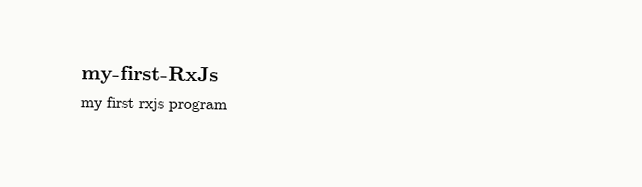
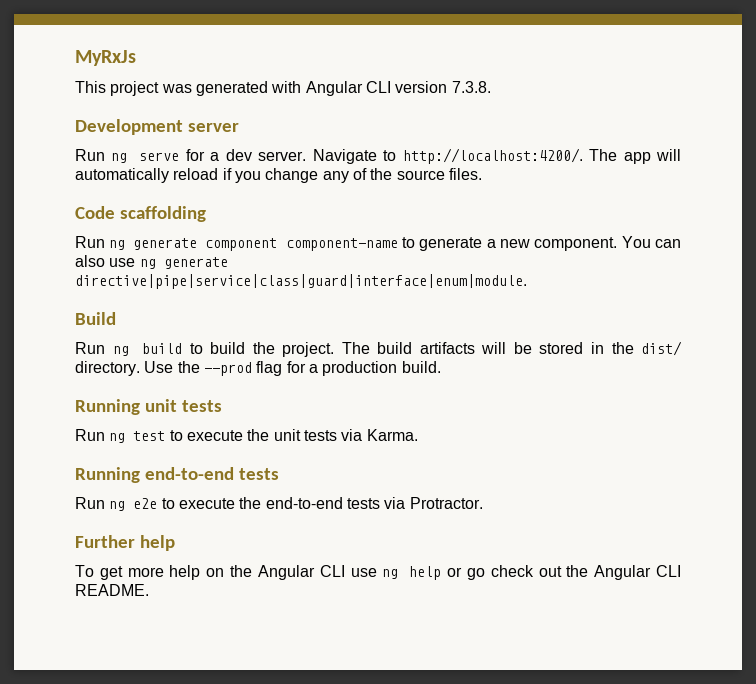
[81,65,219,86] [80,96,228,113] my-first-RxJs // my first rxjs program -> [75,50,136,66] [75,81,491,96] [75,119,239,135] [75,148,681,164] [75,168,482,183] [75,206,206,222] [75,236,681,251] [75,255,228,269] [75,274,527,289] [75,312,116,325] [75,341,682,357] [75,361,441,376] [75,399,222,415] [75,429,418,443] [75,467,279,483] [75,497,483,511] [75,535,175,551] [75,565,681,580] [75,584,149,596] MyRxJs // This project was generated with Angular CLI version 7.3.8. // Development server // Run ng serve for a dev server. Navigate to http://localhost:4200/. The app will automatically reload if you change any of the source files. // Code scaffolding // Run ng generate component component-name to generate a new component. You can also use ng generate directive|pipe|service|class|guard|interface|enum|module. // Build // Run ng build to build the project. The build artifacts will be stored in the dist/ directory. Use the --prod flag for a production build. // Running unit tests // Run ng test to execute the unit tests via Karma. // Running end-to-end tests // Run ng e2e to execute the end-to-end tests via Protractor. // Further help // To get more help on the Angular CLI use ng help or go check out the Angular CLI README.

